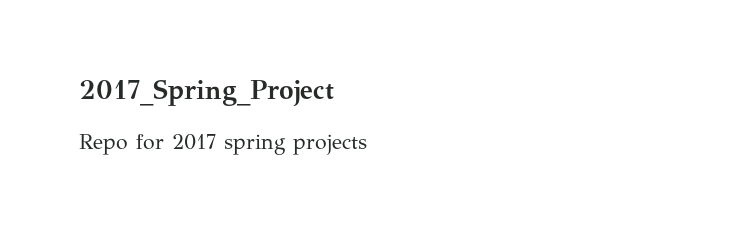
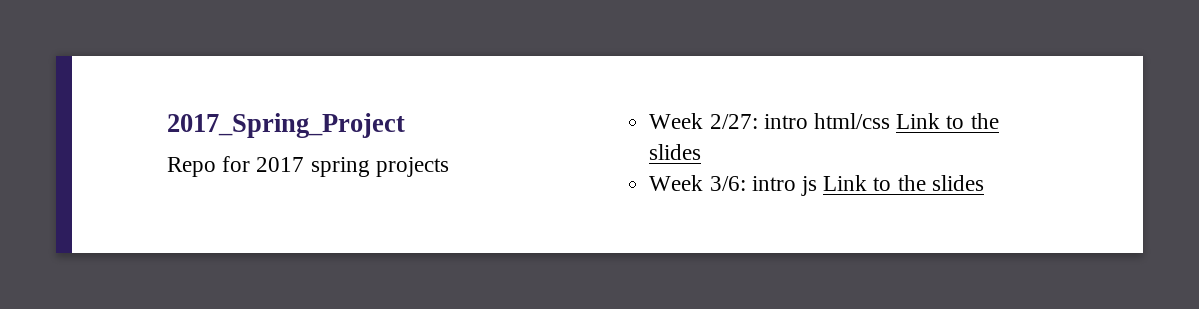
(367, 144) none -> [649,113,999,129] [649,144,702,160] [649,175,984,196] // Week 2/27: intro html/css Link to the slides // Week 3/6: intro js Link to the slides

